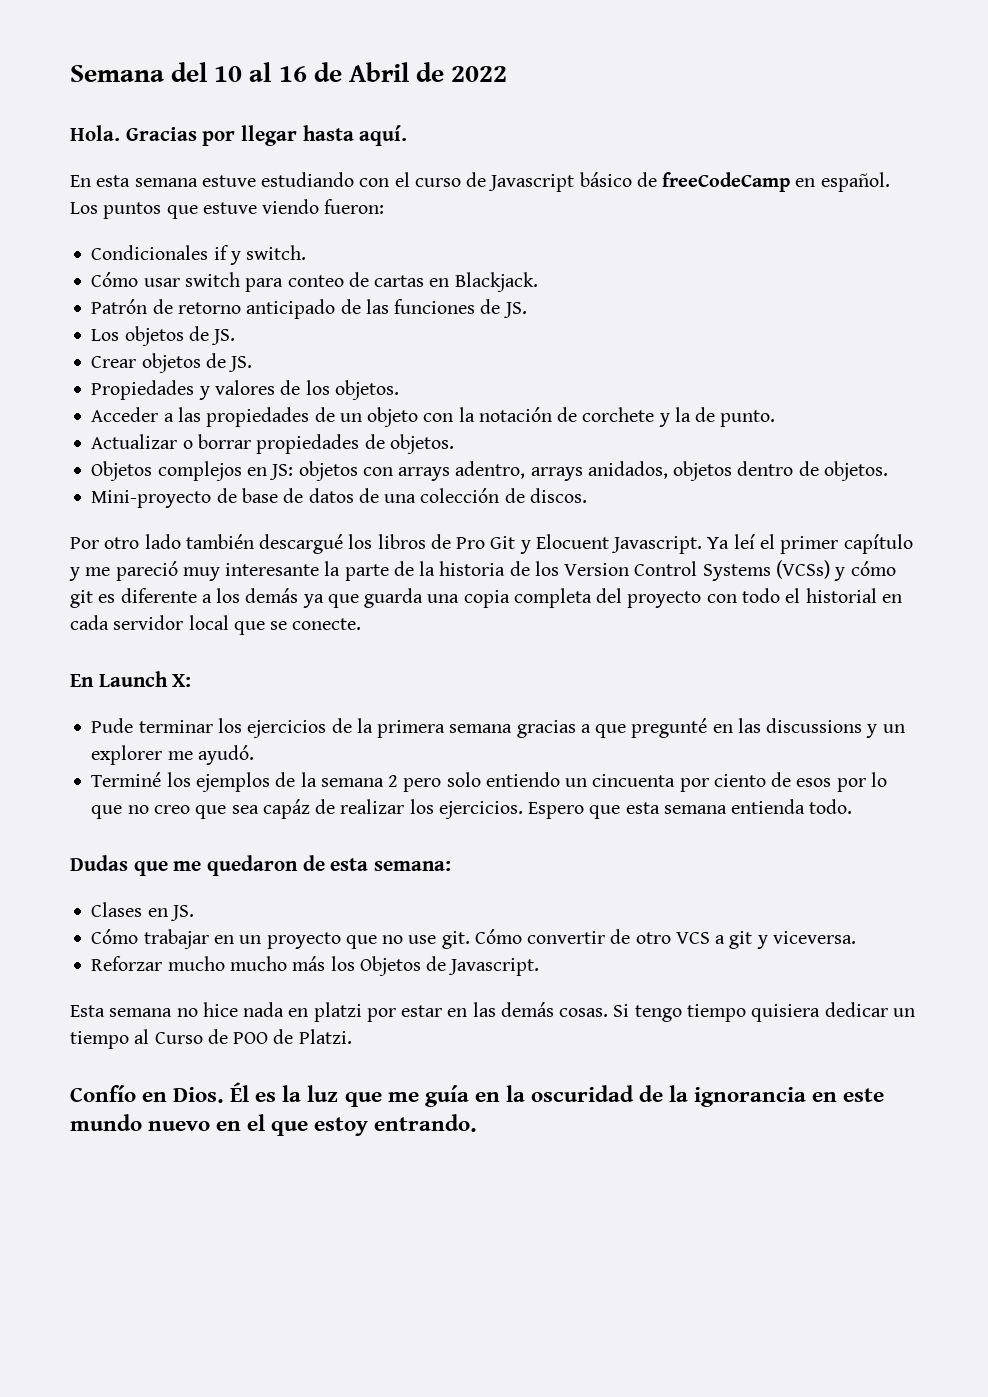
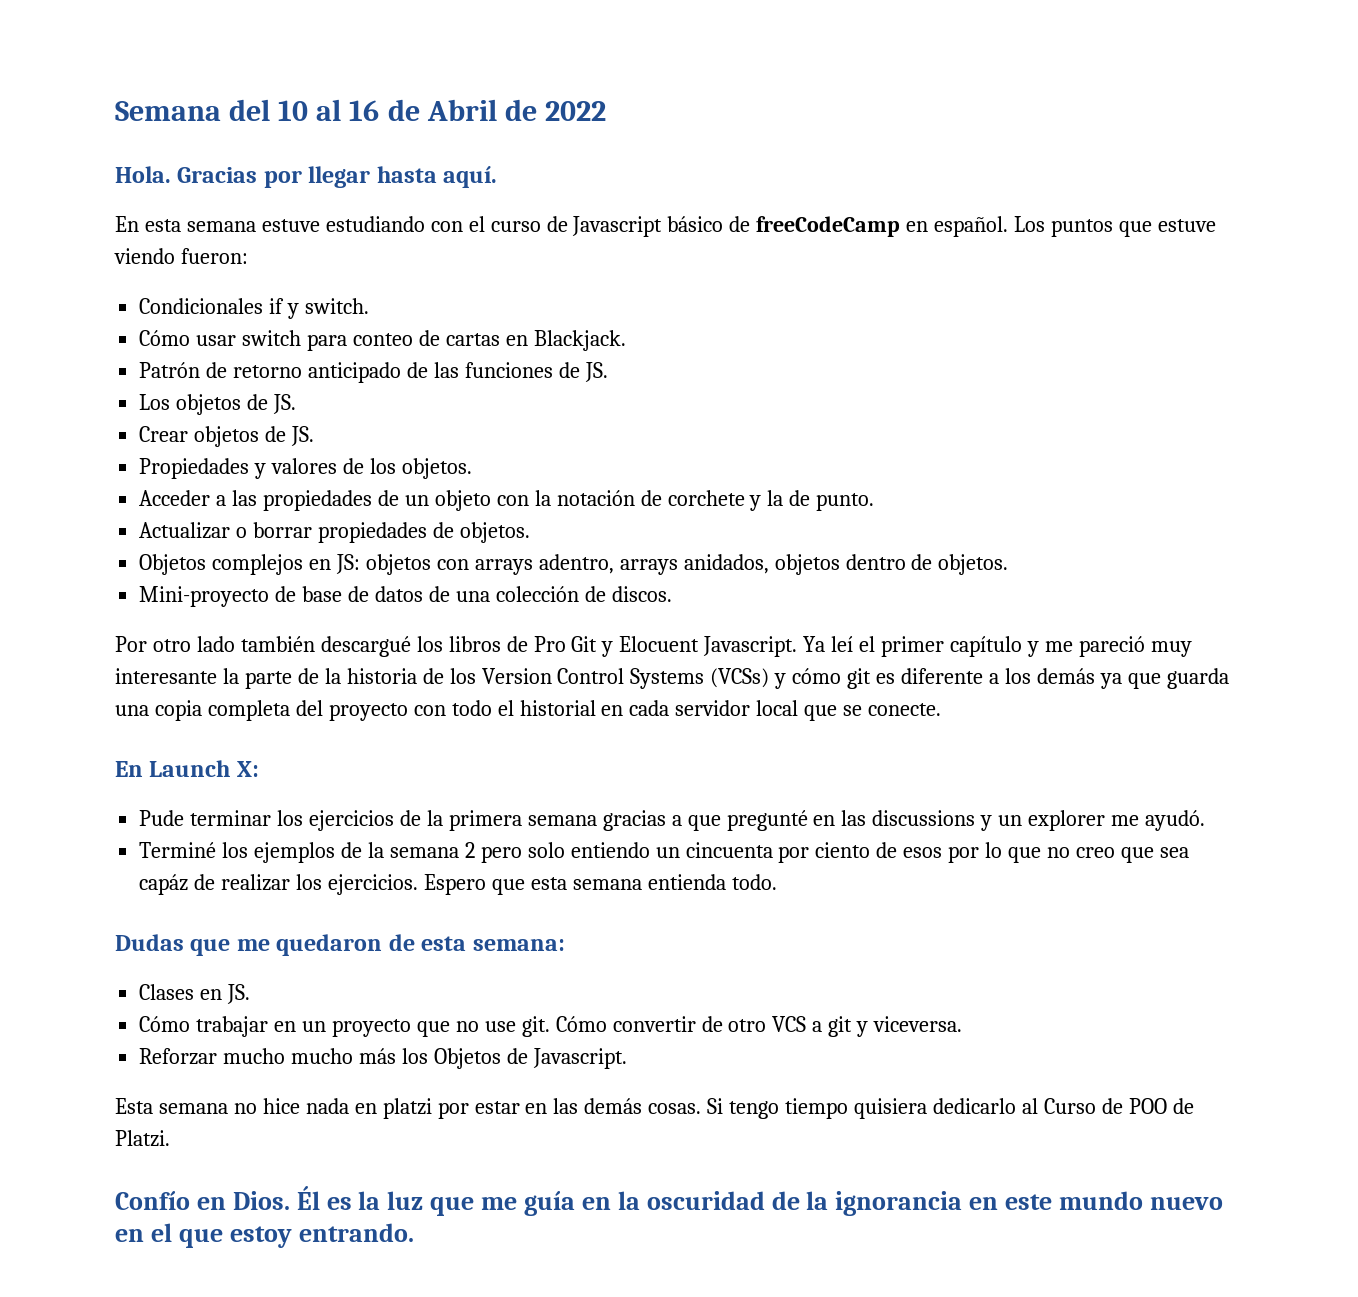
[824,1002,915,1017] [70,1031,129,1049] dedicar un tiempo -> [932,1098,1016,1114] dedicarlo

